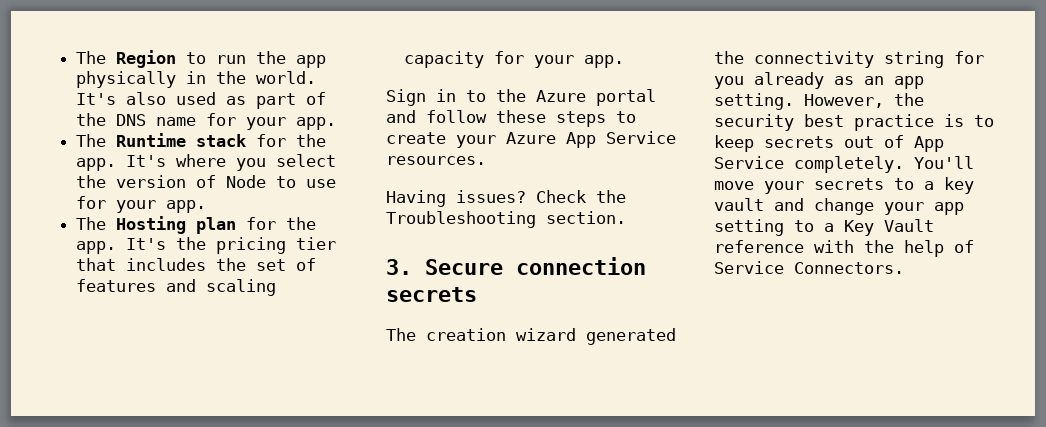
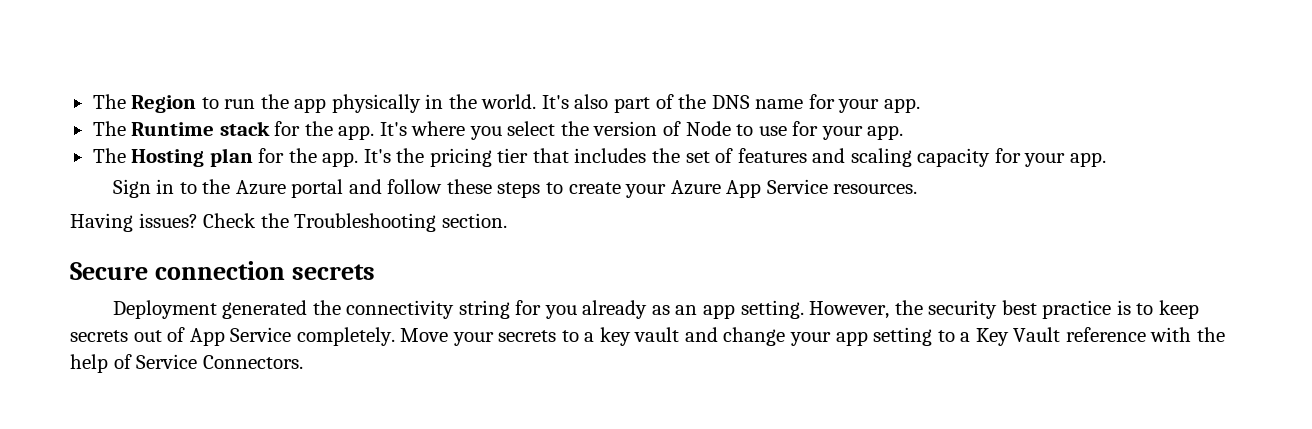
[176,92,247,105] used as -> (609, 101) none
[386,259,412,275] 3. -> (507, 220) none
[386,328,576,341] The creation wizard -> [112,300,217,319] Deployment
[914,156,974,169] [714,181,754,190] You'll move -> [400,328,449,342] Move

